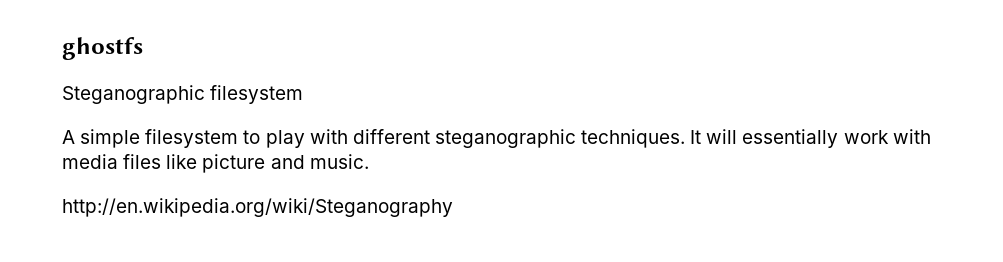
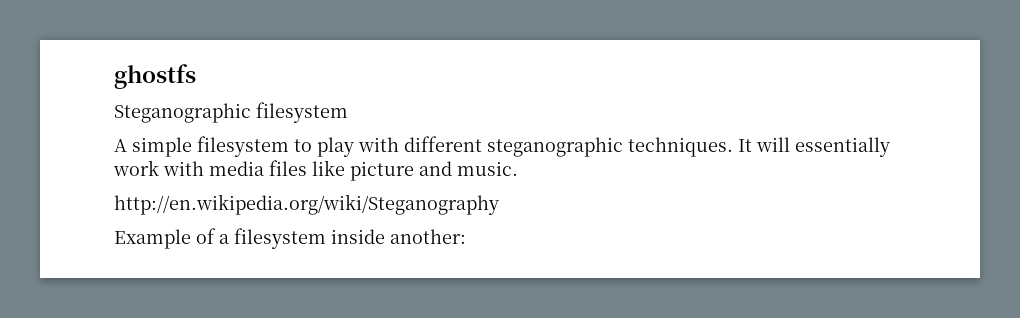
(453, 207) none -> [114,228,466,249] // Example of a filesystem inside another:

